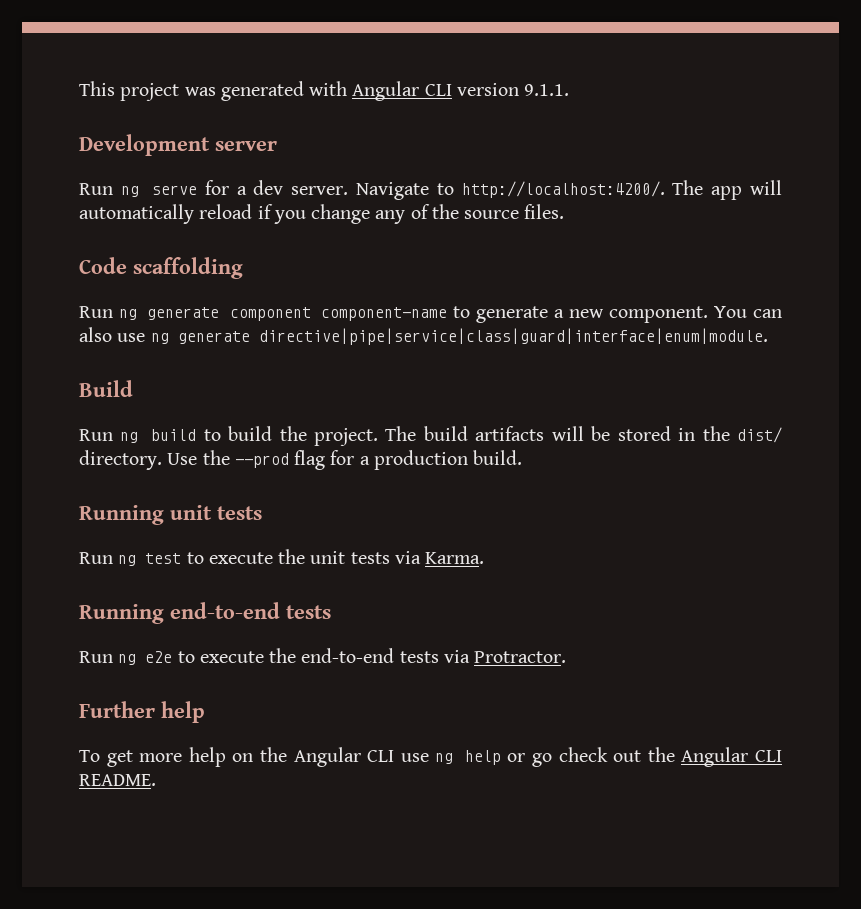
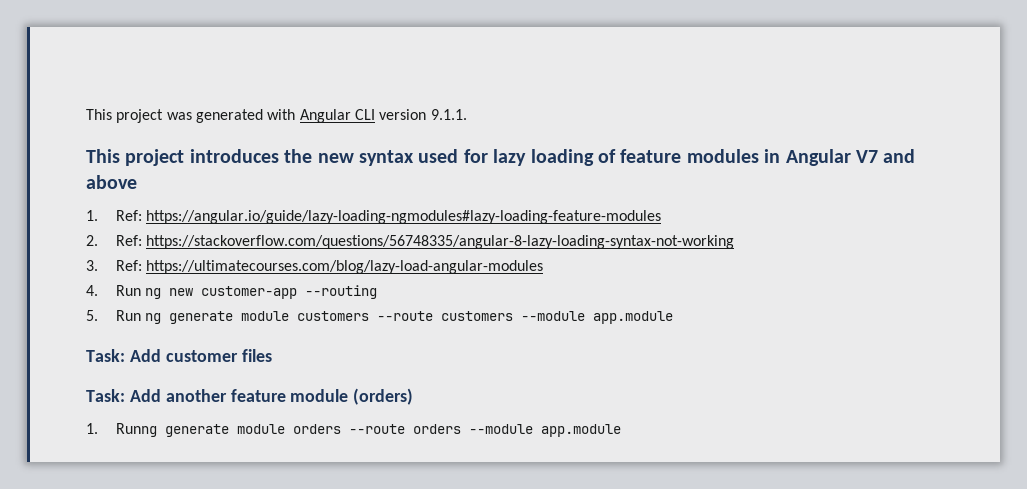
[79,134,277,156] [79,180,783,200] [79,204,565,224] [79,257,243,279] [79,306,782,323] [79,327,768,345] [79,380,133,397] [79,426,782,446] [79,450,523,470] [79,505,262,525] [79,549,485,566] [79,602,331,624] [79,648,567,665] [79,701,205,723] [79,747,782,767] [79,774,156,786] Development server // Run ng serve for a dev server. Navigate to http://localhost:4200/. The app will automatically reload if you change any of the source files. // Code scaffolding // Run ng generate component component-name to generate a new component. You can also use ng generate directive|pipe|service|class|guard|interface|enum|module. // Build // Run ng build to build the project. The build artifacts will be stored in the dist/ directory. Use the --prod flag for a production build. // Running unit tests // Run ng test to execute the unit tests via Karma. // Running end-to-end tests // Run ng e2e to execute the end-to-end tests via Protractor. // Further help // To get more help on the Angular CLI use ng help or go check out the Angular CLI README. -> [86,149,916,166] [86,175,137,189] [86,210,661,224] [86,235,734,249] [86,260,543,274] [86,285,377,299] [86,310,673,324] [86,349,272,362] [86,388,414,405] [86,423,621,437] This project introduces the new syntax used for lazy loading of feature modules in Angular V7 and above // 1. Ref: https://angular.io/guide/lazy-loading-ngmodules#lazy-loading-feature-modules // 2. Ref: https://stackoverflow.com/questions/56748335/angular-8-lazy-loading-syntax-not-working // 3. Ref: https://ultimatecourses.com/blog/lazy-load-angular-modules // 4. Run ng new customer-app --routing // 5. Run ng generate module customers --route customers --module app.module // Task: Add customer files // Task: Add another feature module (orders) // 1. Runng generate module orders --route orders --module app.module

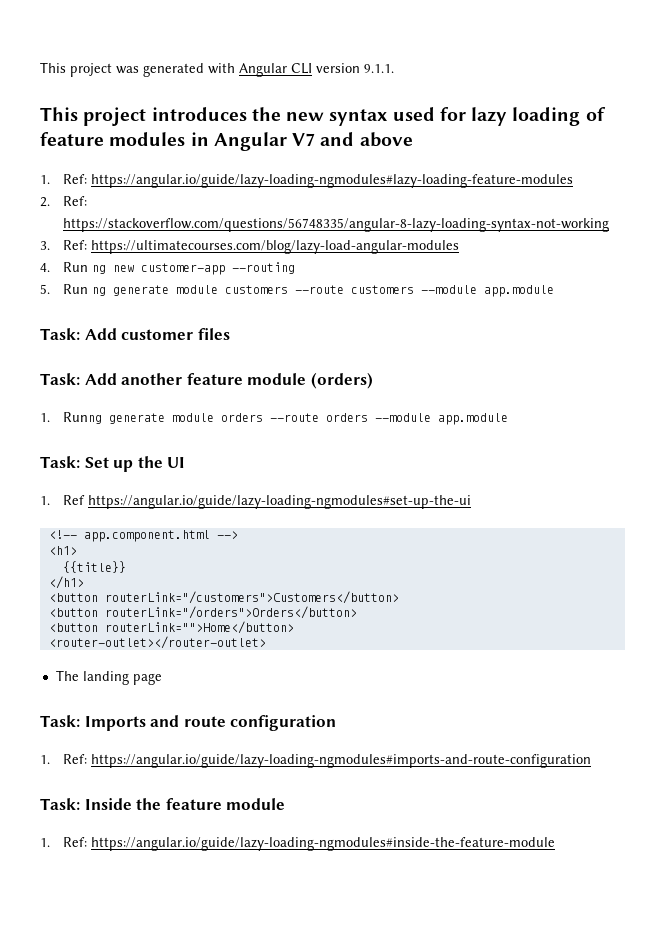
(621, 430) none -> [40,456,186,472] [40,495,471,509] [48,530,238,542] [48,546,77,555] [62,561,126,573] [48,576,84,589] [48,591,399,604] [48,606,357,619] [48,621,294,634] [48,636,266,649] [55,670,162,685] [40,715,337,731] [40,754,591,768] [40,798,286,810] [40,837,555,851] // Task: Set up the UI // 1. Ref https://angular.io/guide/lazy-loading-ngmodules#set-up-the-ui // <!-- app.component.html --> // <h1> // {{title}} // </h1> // <button routerLink="/customers">Customers</button> // <button routerLink="/orders">Orders</button> // <button routerLink="">Home</button> // <router-outlet></router-outlet> // The landing page // Task: Imports and route configuration // 1. Ref: https://angular.io/guide/lazy-loading-ngmodules#imports-and-route-configuration // Task: Inside the feature module // 1. Ref: https://angular.io/guide/lazy-loading-ngmodules#inside-the-feature-module

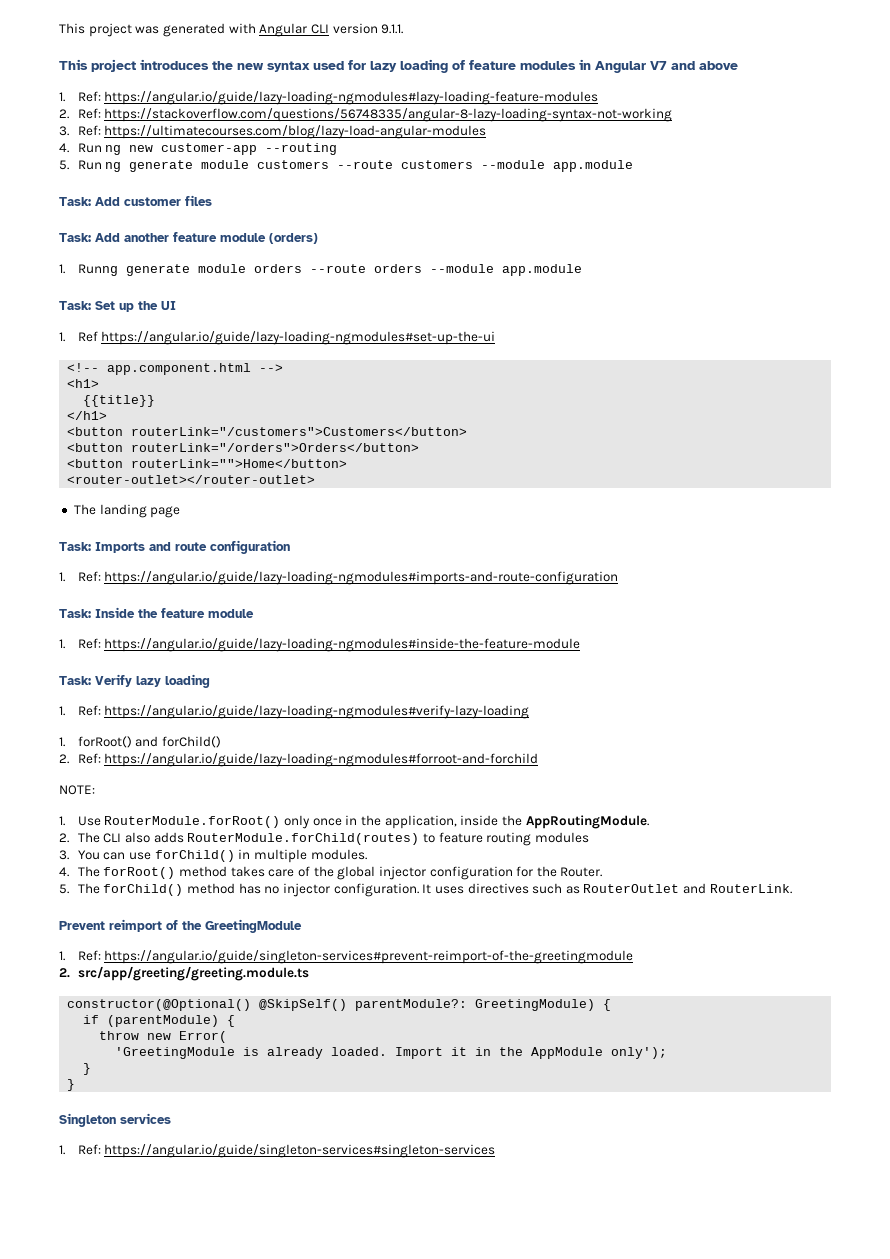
(555, 844) none -> [59,674,210,688] [59,705,530,719] [59,736,222,748] [59,753,539,767] [59,785,95,795] [59,815,649,829] [59,832,589,846] [59,849,367,863] [59,866,603,880] [59,883,792,897] [59,919,302,933] [59,950,634,964] [59,966,309,981] [67,999,612,1011] [83,1015,236,1027] [99,1031,228,1043] [115,1047,668,1059] [83,1063,92,1075] [67,1079,76,1091] [59,1113,171,1127] [59,1144,496,1158] // Task: Verify lazy loading // 1. Ref: https://angular.io/guide/lazy-loading-ngmodules#verify-lazy-loading // 1. forRoot() and forChild() // 2. Ref: https://angular.io/guide/lazy-loading-ngmodules#forroot-and-forchild // NOTE: // 1. Use RouterModule.forRoot() only once in the application, inside the AppRoutingModule. // 2. The CLI also adds RouterModule.forChild(routes) to feature routing modules // 3. You can use forChild() in multiple modules. // 4. The forRoot() method takes care of the global injector configuration for the Router. // 5. The forChild() method has no injector configuration. It uses directives such as RouterOutlet and RouterLink. // Prevent reimport of the GreetingModule // 1. Ref: https://angular.io/guide/singleton-services#prevent-reimport-of-the-greetingmodule // 2. src/app/greeting/greeting.module.ts // constructor(@Optional() @SkipSelf() parentModule?: GreetingModule) { // if (parentModule) { // throw new Error( // 'GreetingModule is already loaded. Import it in the AppModule only'); // } // } // Singleton services // 1. Ref: https://angular.io/guide/singleton-services#singleton-services

